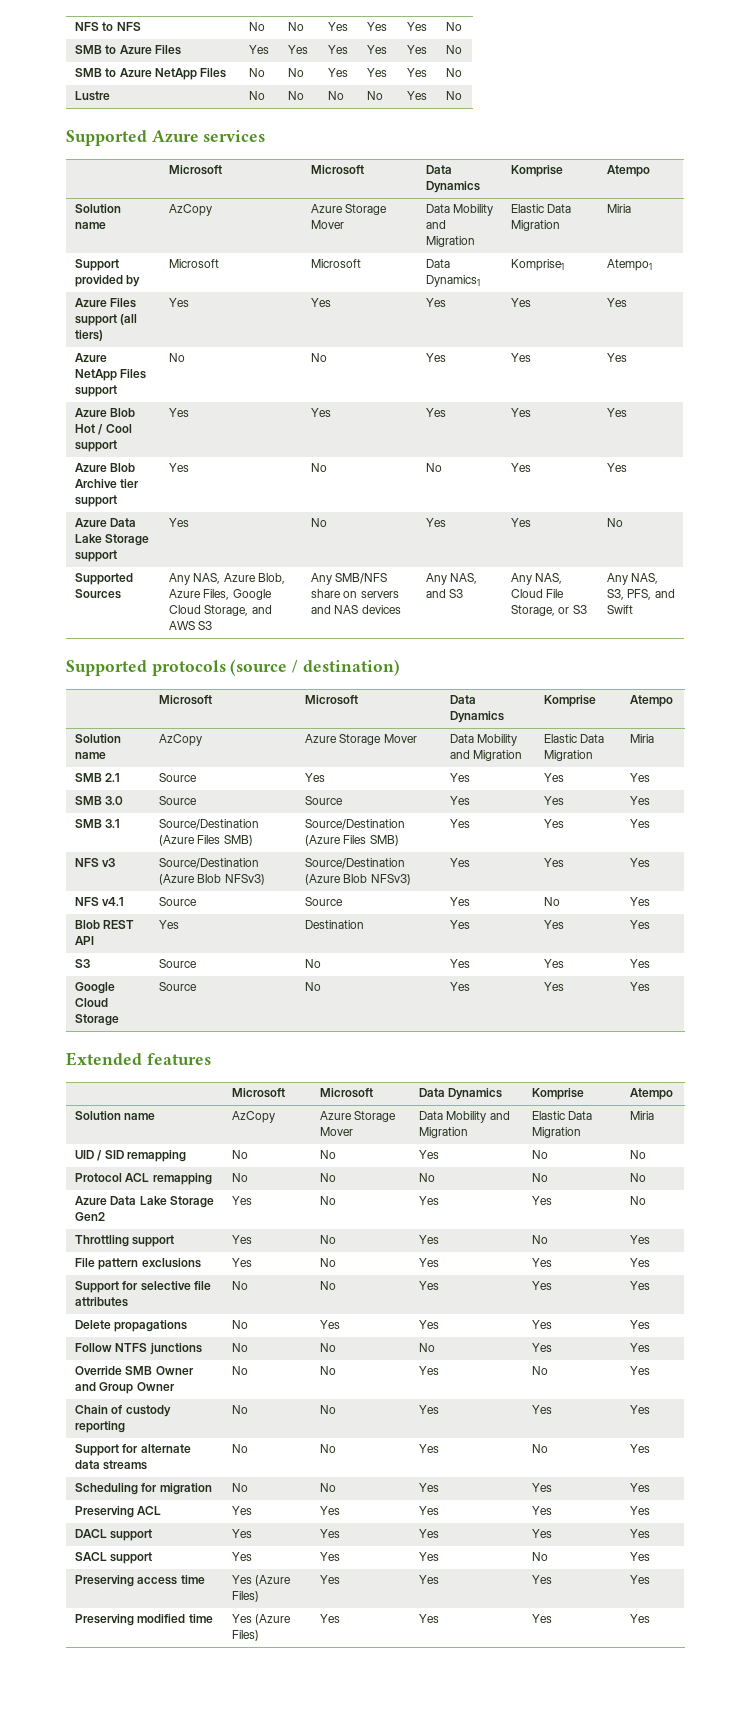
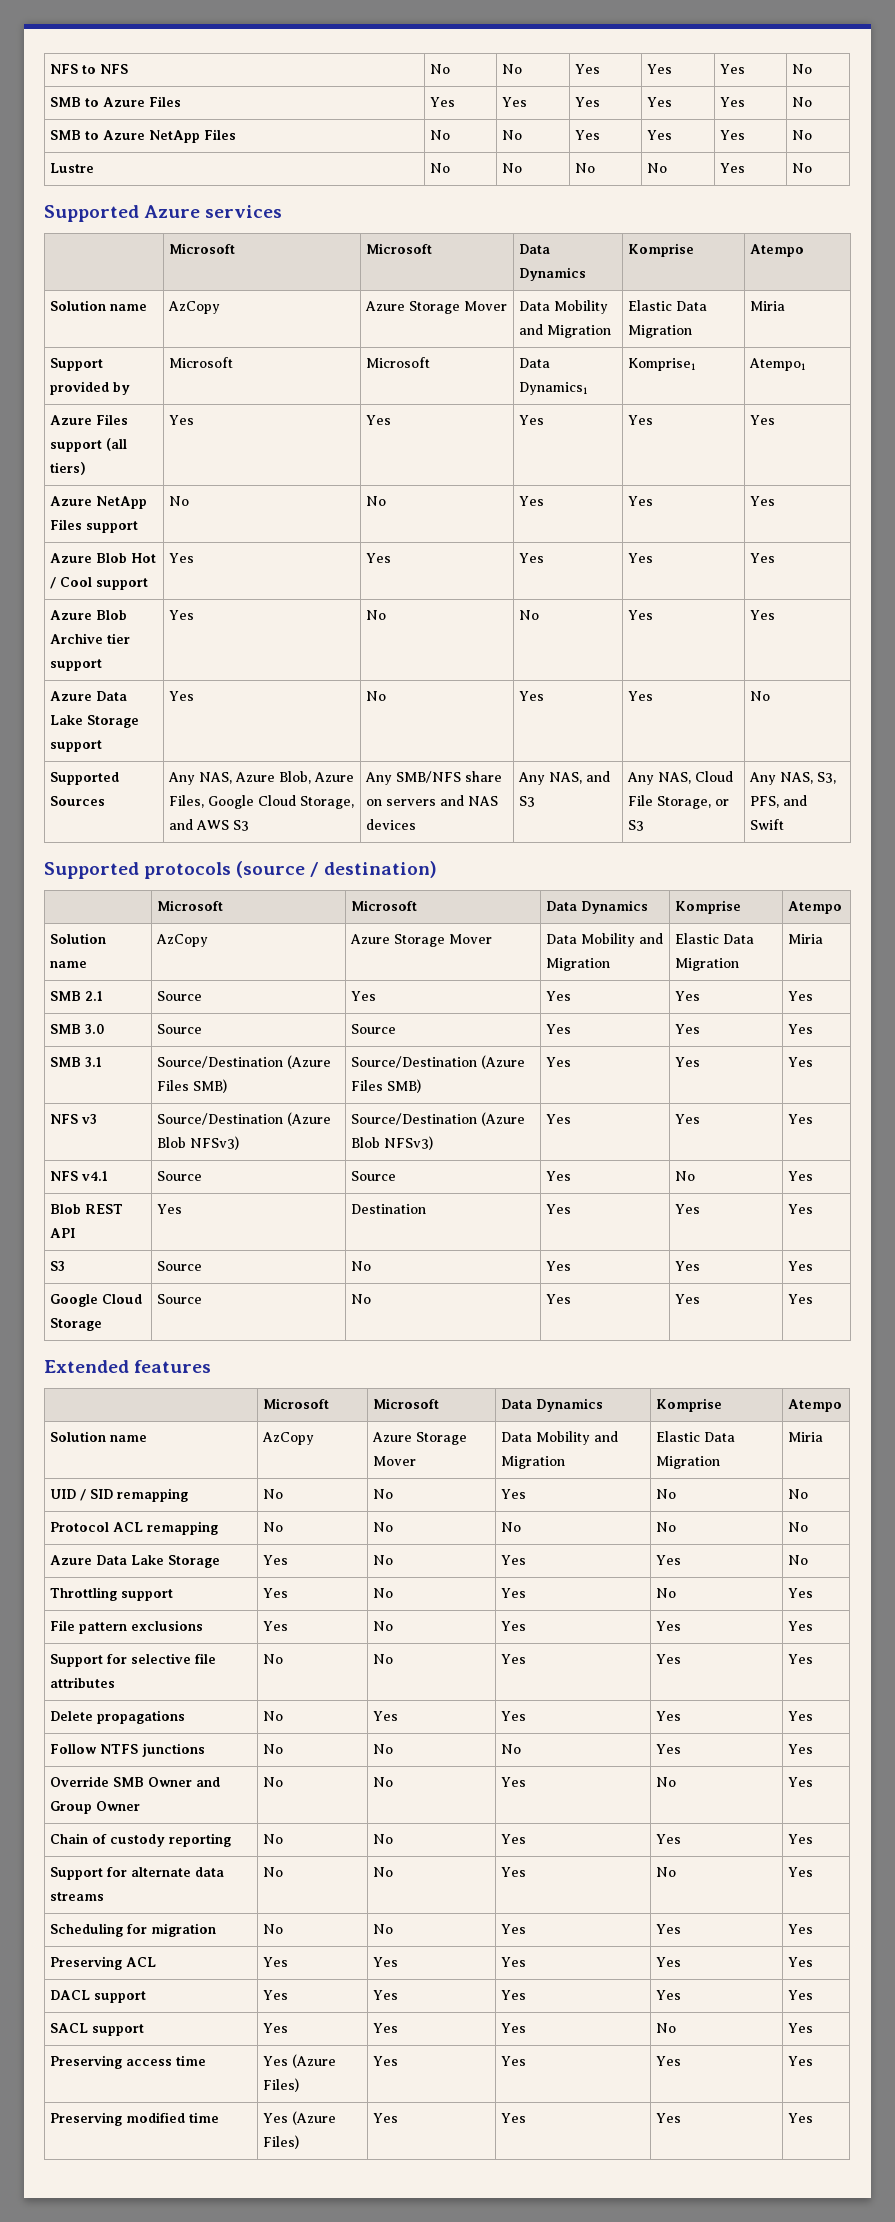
[75,1212,106,1221] Gen2 -> (221, 1561) none

